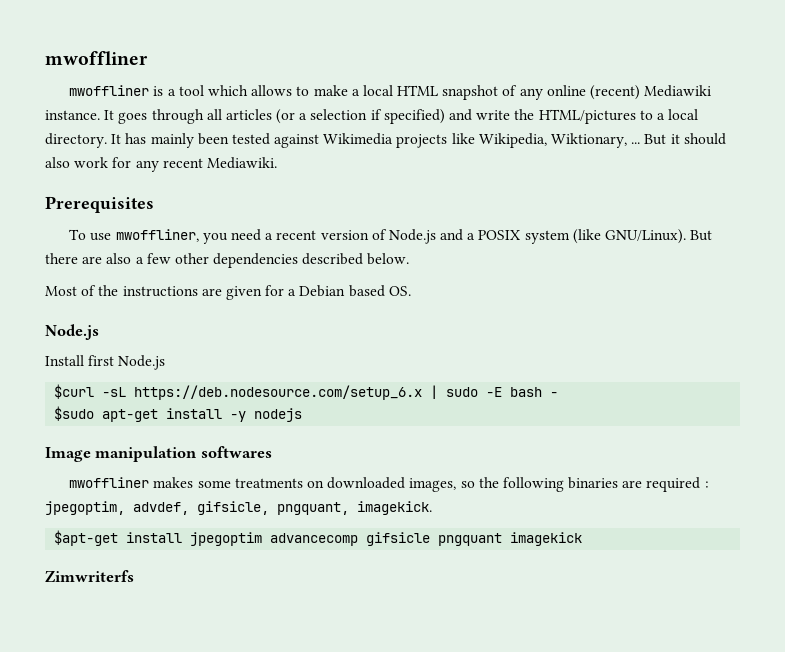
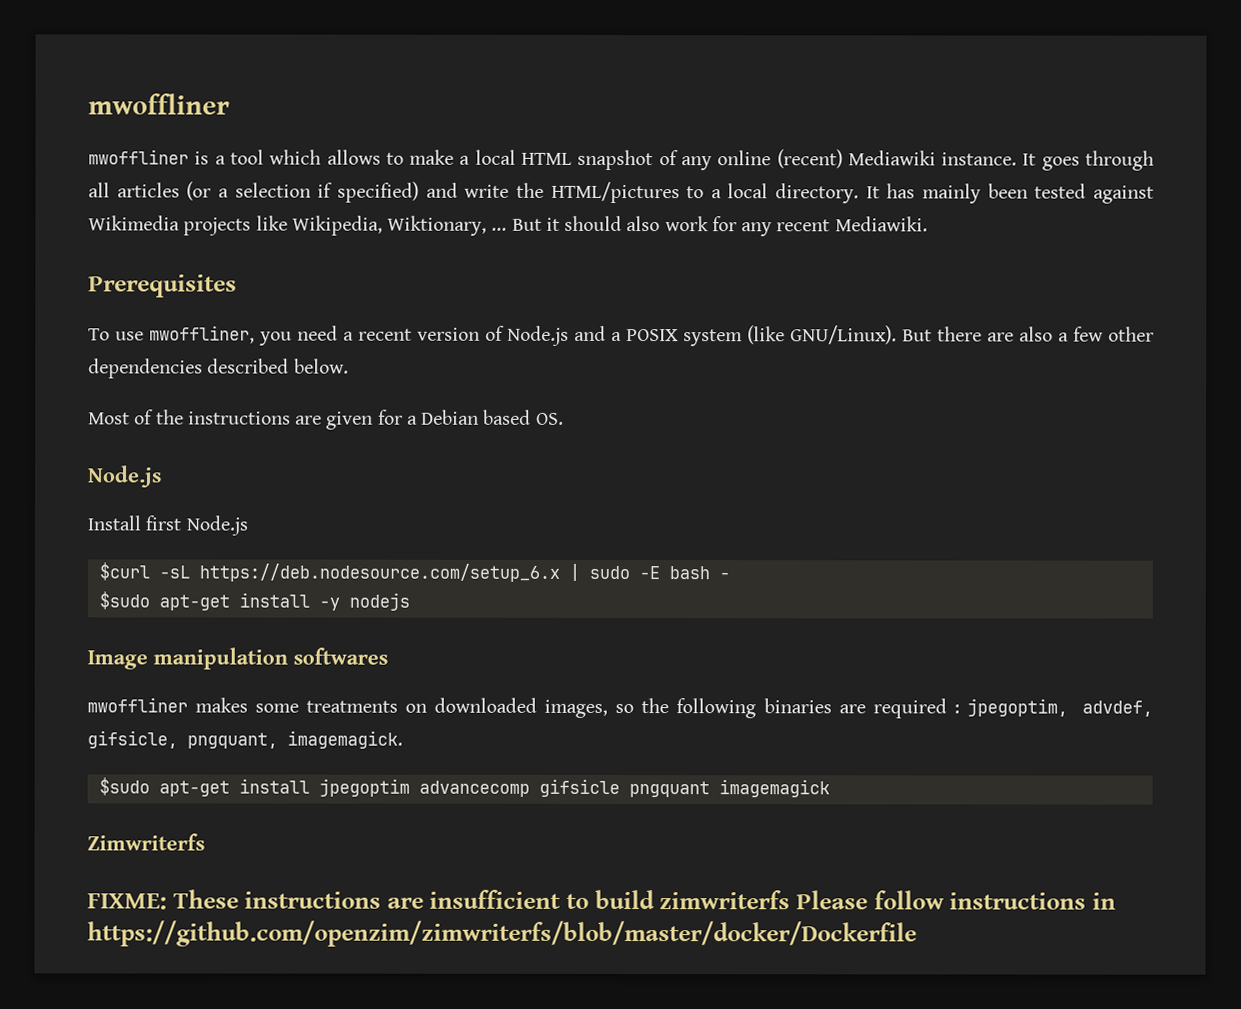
[357,501,432,515] [54,530,119,546] imagekick. // $apt-get -> [287,730,403,749] [98,777,230,797] imagemagick. // $sudo apt-get
[510,532,583,546] imagekick -> [718,779,830,798] imagemagick
(134, 576) none -> [87,889,1116,910] [87,920,917,948] // FIXME: These instructions are insufficient to build zimwriterfs Please follow instructions in https://github.com/openzim/zimwriterfs/blob/master/docker/Dockerfile

